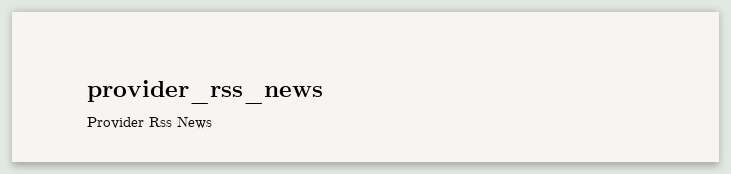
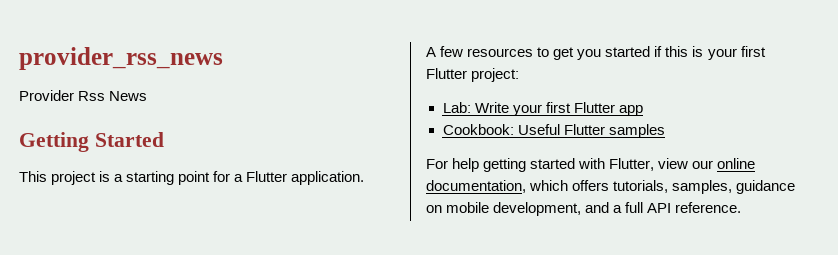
(212, 122) none -> [19,132,164,152] [19,171,365,185] [426,46,766,60] [426,68,520,82] [442,102,643,116] [442,124,665,138] [426,158,756,172] [426,180,796,194] [426,202,742,216] // Getting Started // This project is a starting point for a Flutter application. // A few resources to get you started if this is your first Flutter project: // Lab: Write your first Flutter app // Cookbook: Useful Flutter samples // For help getting started with Flutter, view our online documentation, which offers tutorials, samples, guidance on mobile development, and a full API reference.

